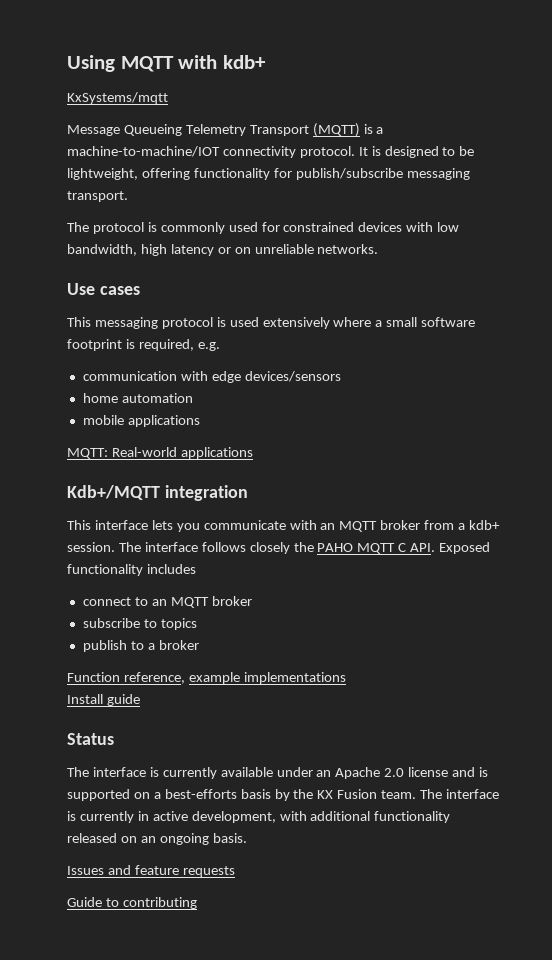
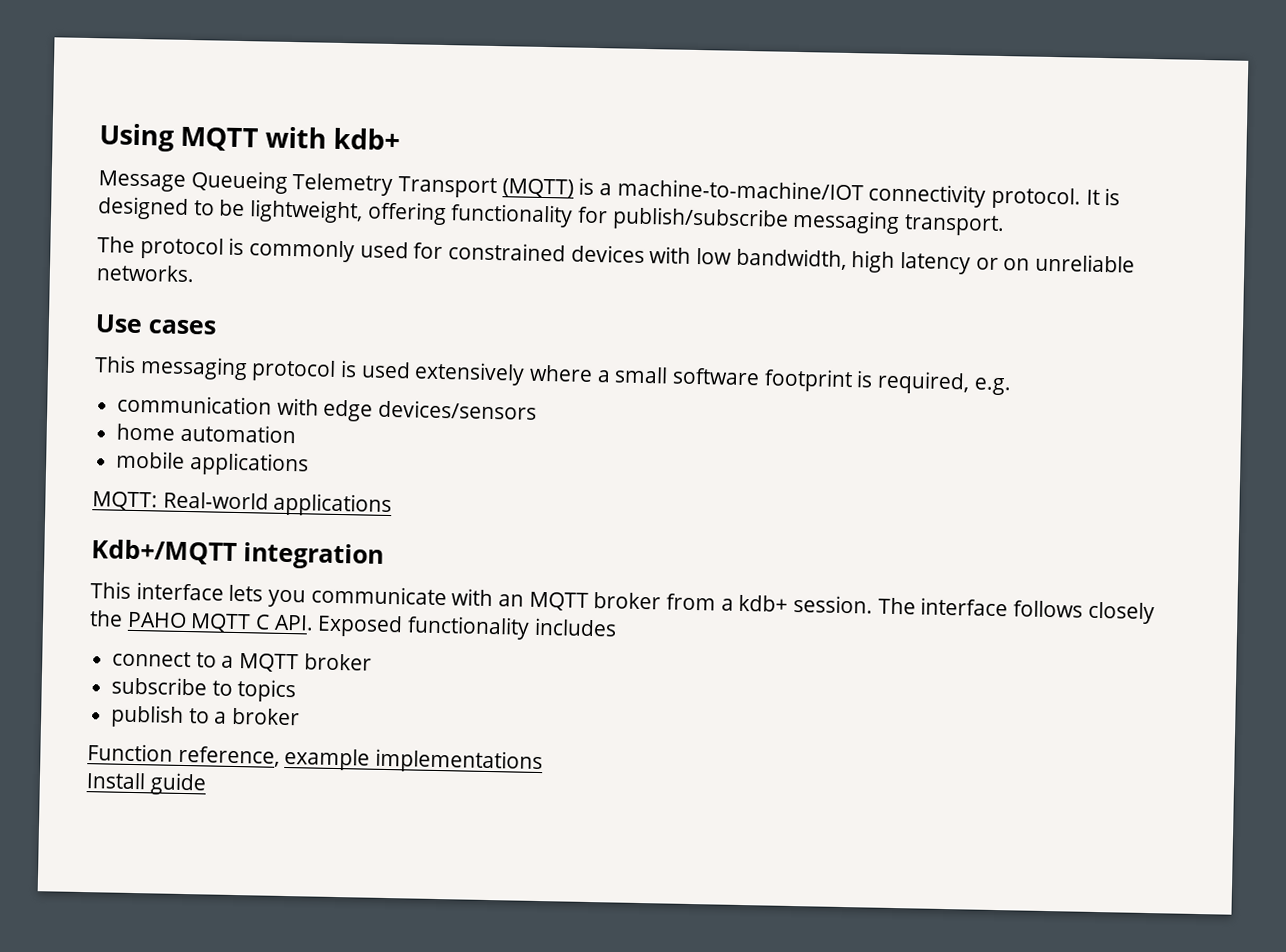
[67,92,168,104] // KxSystems/mqtt -> (401, 139) none
[151,599,167,606] an -> [221,655,235,668] a
[67,733,114,745] [67,767,489,779] [67,789,500,801] [67,811,451,823] [67,833,247,845] [67,865,235,877] [67,897,197,909] // Status // The interface is currently available under an Apache 2.0 license and is supported on a best-efforts basis by the KX Fusion team. The interface is currently in active development, with additional functionality released on an ongoing basis. // Issues and feature requests // Guide to contributing -> (207, 784) none

